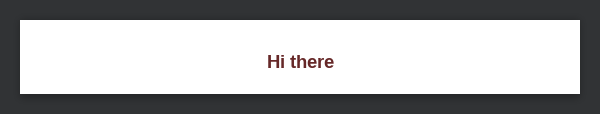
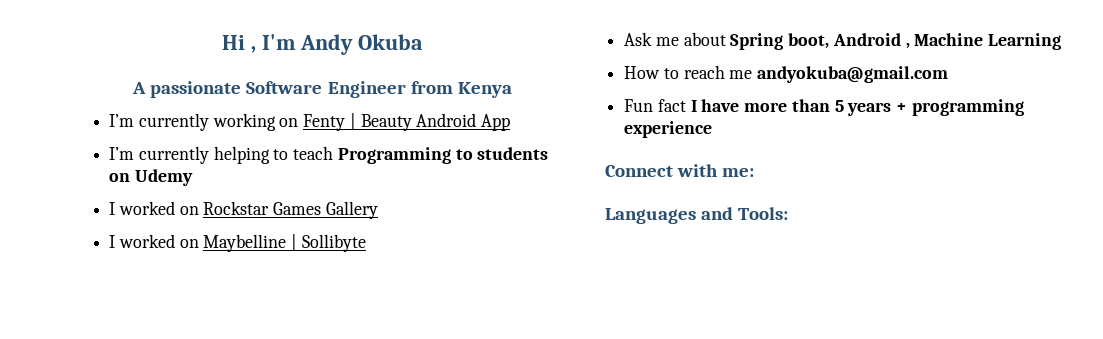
[289,55,334,68] there -> [250,34,424,55] [132,81,512,98] [109,113,511,131] [109,146,549,164] [109,169,193,186] [109,201,378,219] [109,234,366,252] [624,32,1062,50] [624,65,949,83] [624,99,1024,116] [624,121,713,138] [605,164,755,177] [605,207,789,224] , I'm Andy Okuba // A passionate Software Engineer from Kenya // I’m currently working on Fenty | Beauty Android App // I’m currently helping to teach Programming to students on Udemy // I worked on Rockstar Games Gallery // I worked on Maybelline | Sollibyte // Ask me about Spring boot, Android , Machine Learning // How to reach me andyokuba@gmail.com // Fun fact I have more than 5 years + programming experience // Connect with me: // Languages and Tools:

